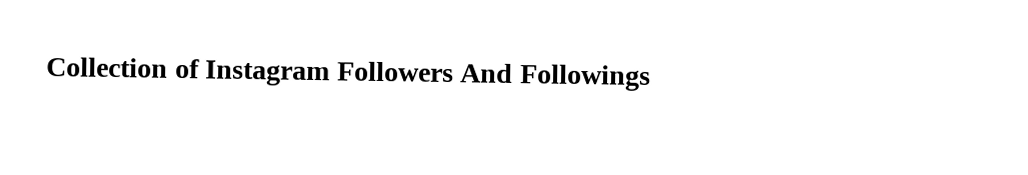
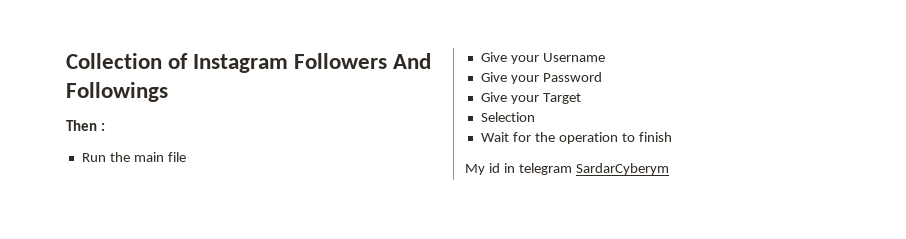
(651, 78) none -> [66,120,105,131] [81,152,186,162] [480,52,605,64] [480,72,602,84] [480,92,581,104] [480,112,535,122] [480,132,672,144] [465,163,669,175] // Then : // Run the main file // Give your Username // Give your Password // Give your Target // Selection // Wait for the operation to finish // My id in telegram SardarCyberym

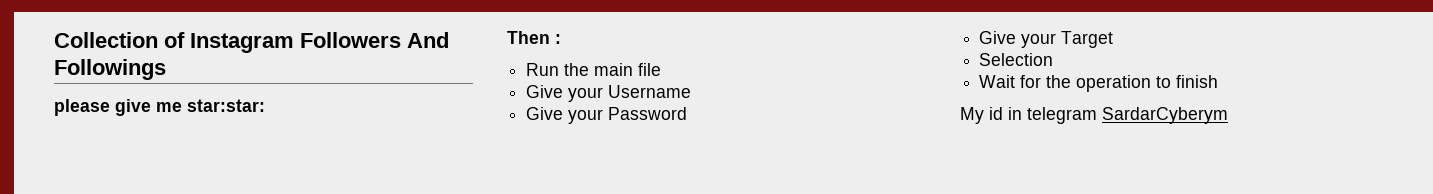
(168, 92) none -> [54,99,265,116] // please give me star:star:

